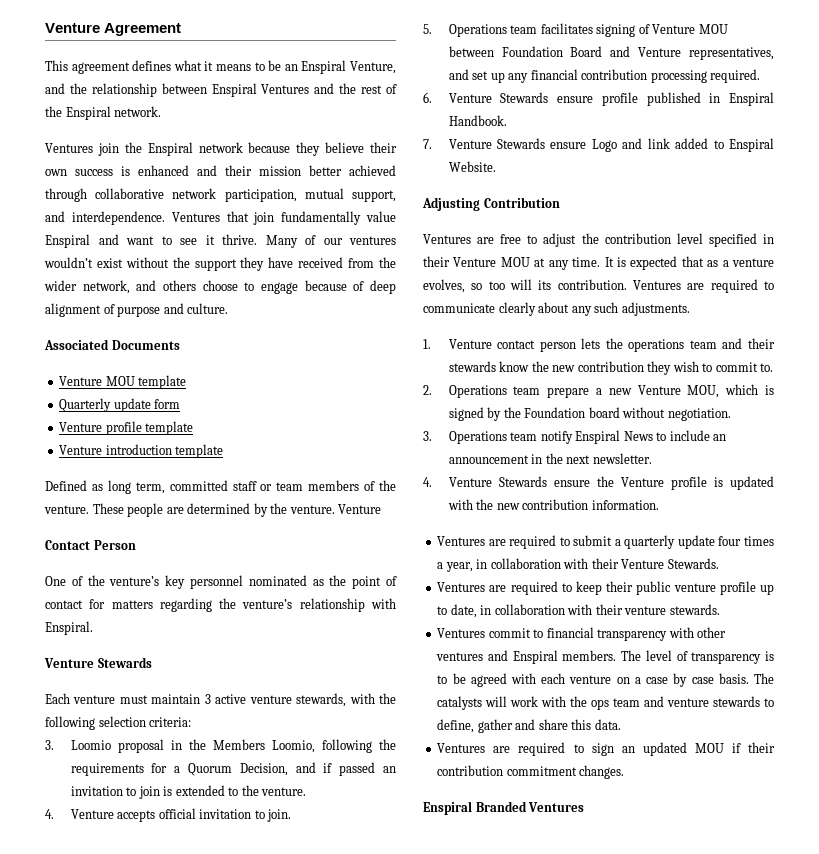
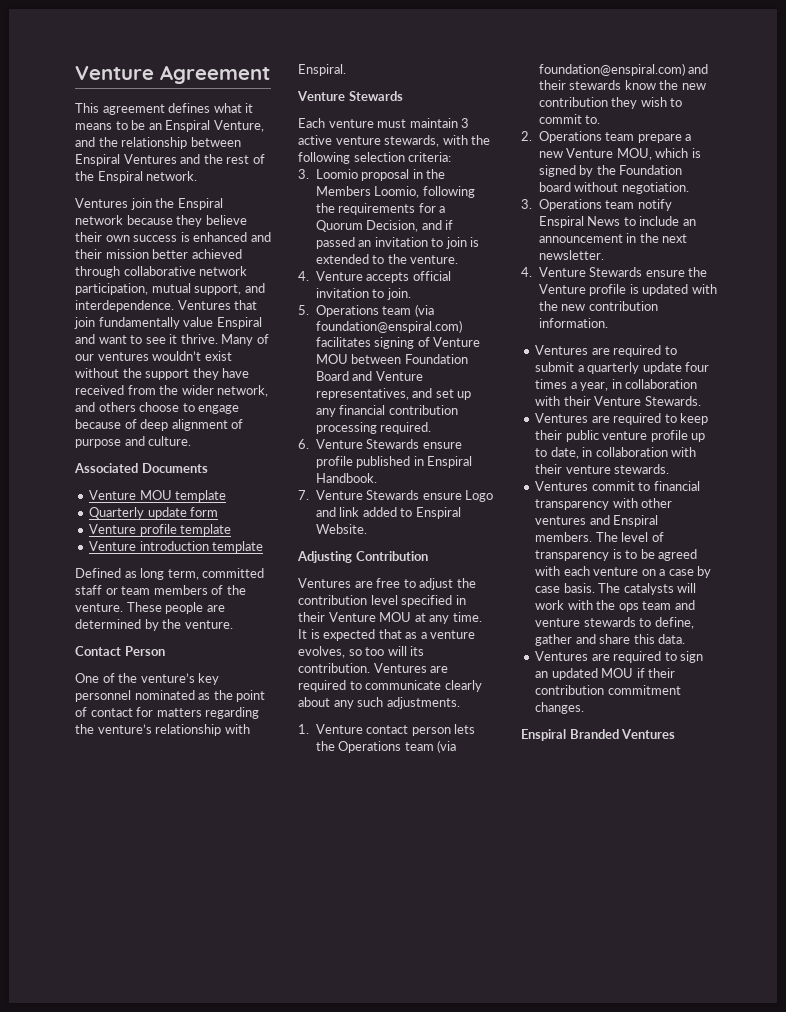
[338,504,382,514] Venture -> (233, 624) none
(538, 29) none -> [414,304,434,317] [315,320,462,333] (via foundation@enspiral.com)
[628,339,717,352] operations team -> [338,740,457,753] [538,63,685,76] Operations team (via foundation@enspiral.com)

